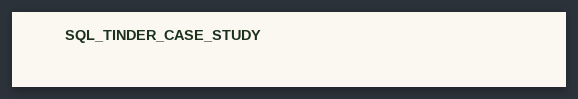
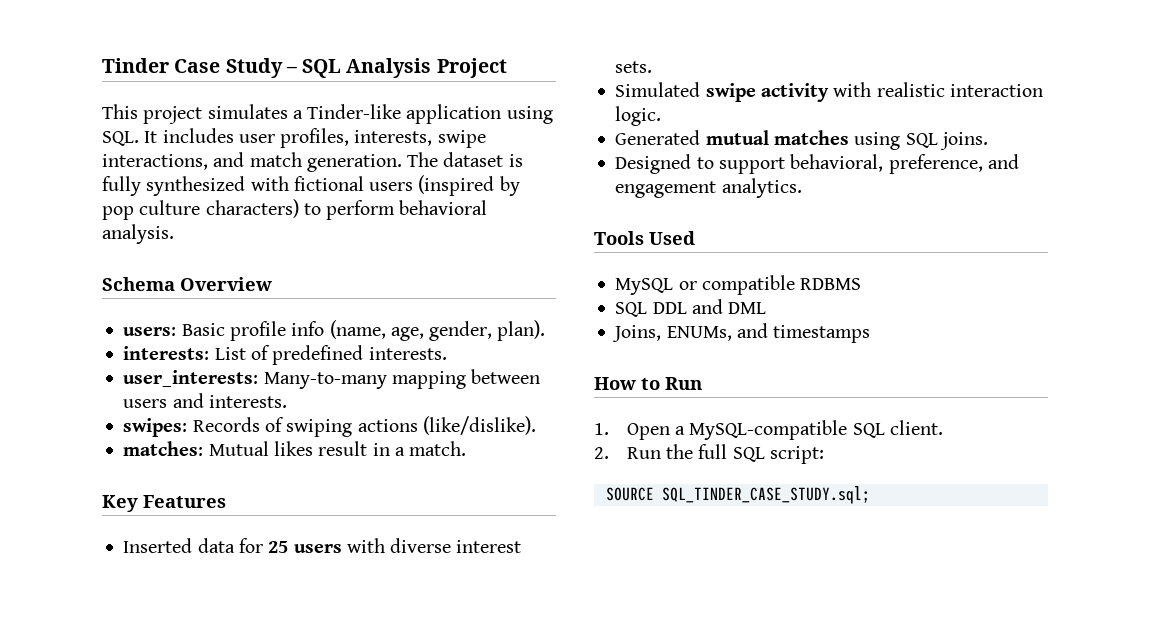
[65,30,261,43] SQL_TINDER_CASE_STUDY -> [102,58,507,78] [102,104,553,124] [102,128,486,148] [102,152,523,172] [102,175,520,196] [102,199,488,220] [102,224,174,244] [102,277,272,291] [123,320,546,341] [123,345,447,365] [123,369,541,389] [123,393,287,408] [123,416,536,437] [123,441,467,456] [102,495,226,512] [123,538,522,553] [615,61,653,73] [615,82,1043,102] [615,106,662,126] [615,130,988,150] [615,154,1019,174] [615,178,802,198] [594,231,695,245] [615,275,862,295] [615,299,767,317] [612,323,871,343] [594,377,702,390] [594,420,943,440] [594,444,824,464] [605,486,870,504] Tinder Case Study – SQL Analysis Project // This project simulates a Tinder-like application using SQL. It includes user profiles, interests, swipe interactions, and match generation. The dataset is fully synthesized with fictional users (inspired by pop culture characters) to perform behavioral analysis. // Schema Overview // users: Basic profile info (name, age, gender, plan). // interests: List of predefined interests. // user_interests: Many-to-many mapping between users and interests. // swipes: Records of swiping actions (like/dislike). // matches: Mutual likes result in a match. // Key Features // Inserted data for 25 users with diverse interest sets. // Simulated swipe activity with realistic interaction logic. // Generated mutual matches using SQL joins. // Designed to support behavioral, preference, and engagement analytics. // Tools Used // MySQL or compatible RDBMS // SQL DDL and DML // Joins, ENUMs, and timestamps // How to Run // 1. Open a MySQL-compatible SQL client. // 2. Run the full SQL script: // SOURCE SQL_TINDER_CASE_STUDY.sql;

